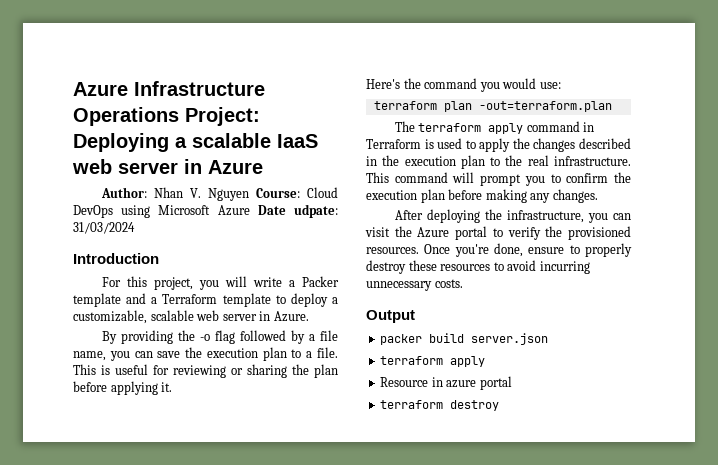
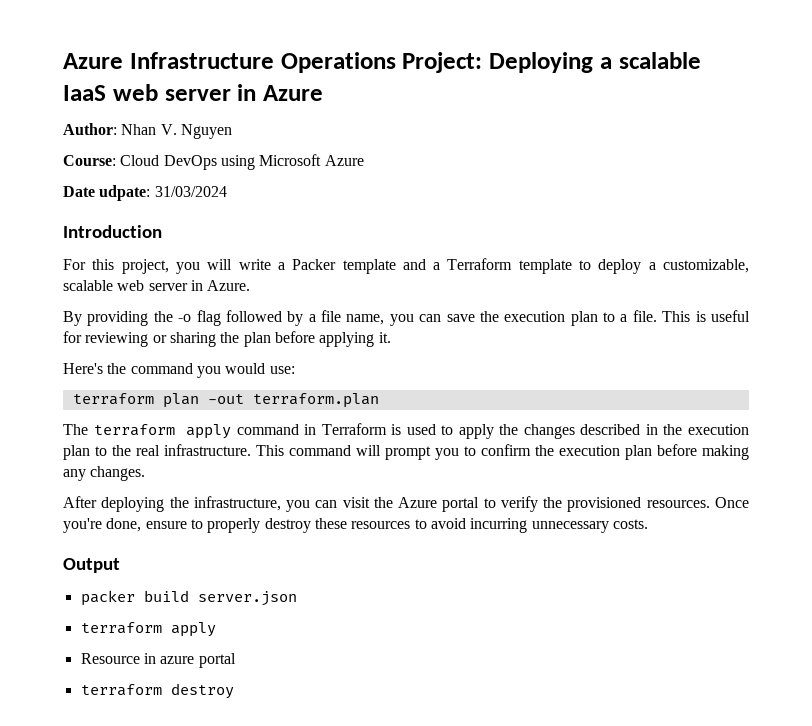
(249, 194) none -> (232, 131) //
(250, 210) none -> (364, 160) //
[478,101,612,112] -out=terraform.plan -> [207,393,379,408] -out terraform.plan

